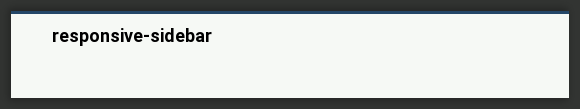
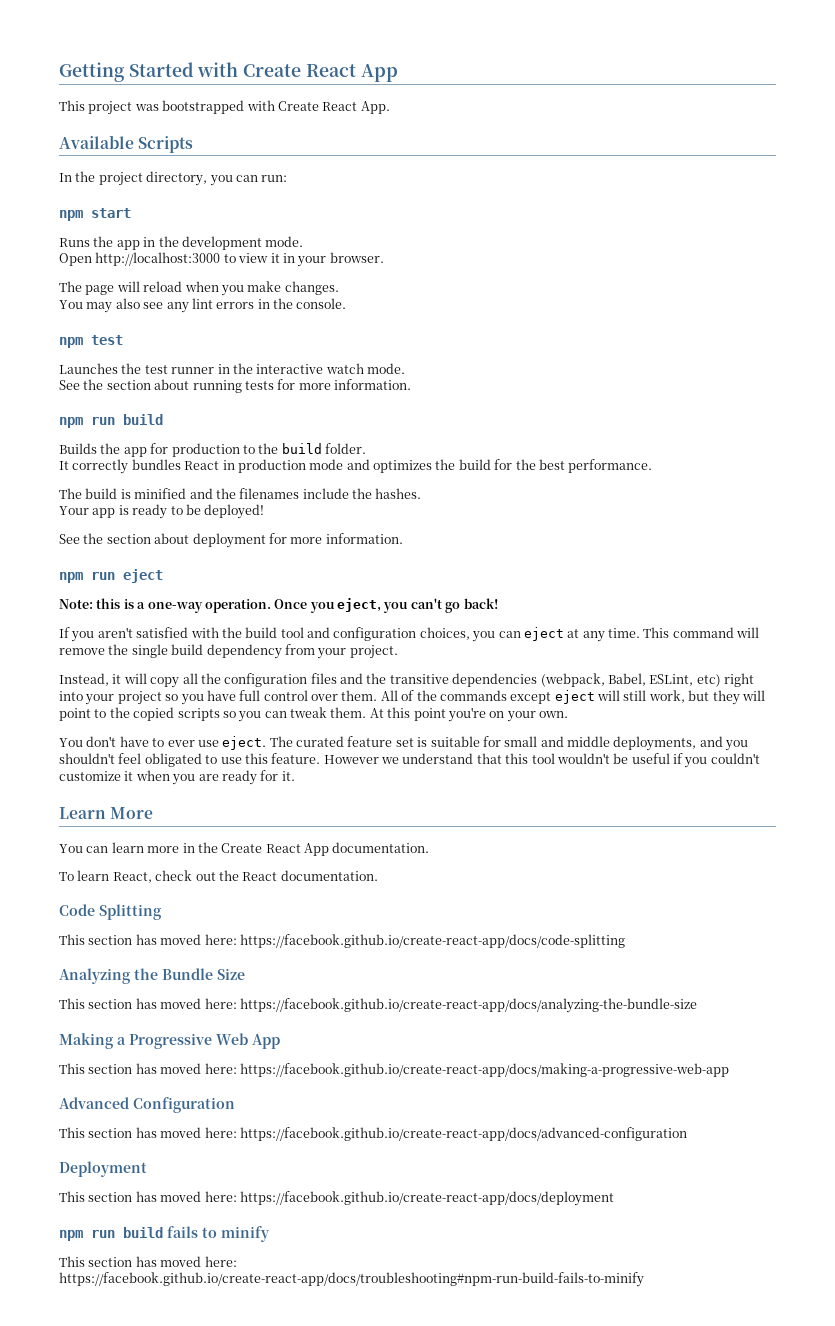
[52,28,212,46] responsive-sidebar -> [59,62,398,82] [59,100,390,115] [59,135,194,153] [59,171,288,186] [59,208,131,221] [59,236,304,250] [59,252,384,267] [59,281,339,296] [59,298,347,313] [59,335,123,348] [59,363,405,374] [59,379,411,393] [59,414,163,428] [59,443,366,457] [59,459,653,474] [59,488,422,499] [59,504,265,519] [59,533,403,548] [59,569,163,583] [59,598,498,613] [59,627,760,642] [59,644,398,659] [59,673,754,688] [59,690,765,705] [59,707,568,722] [59,736,749,751] [59,753,760,768] [59,770,295,785] [59,807,154,819] [59,842,430,856] [59,870,378,883] [59,904,162,920] [59,934,625,948] [59,968,245,984] [59,998,697,1013] [59,1033,280,1049] [59,1063,729,1077] [59,1097,235,1113] [59,1127,687,1141] [59,1161,147,1177] [59,1191,614,1206] [59,1226,270,1242] [59,1256,237,1267] [59,1272,644,1287] Getting Started with Create React App // This project was bootstrapped with Create React App. // Available Scripts // In the project directory, you can run: // npm start // Runs the app in the development mode. // Open http://localhost:3000 to view it in your browser. // The page will reload when you make changes. // You may also see any lint errors in the console. // npm test // Launches the test runner in the interactive watch mode. // See the section about running tests for more information. // npm run build // Builds the app for production to the build folder. // It correctly bundles React in production mode and optimizes the build for the best performance. // The build is minified and the filenames include the hashes. // Your app is ready to be deployed! // See the section about deployment for more information. // npm run eject // Note: this is a one-way operation. Once you eject, you can't go back! // If you aren't satisfied with the build tool and configuration choices, you can eject at any time. This command will remove the single build dependency from your project. // Instead, it will copy all the configuration files and the transitive dependencies (webpack, Babel, ESLint, etc) right into your project so you have full control over them. All of the commands except eject will still work, but they will point to the copied scripts so you can tweak them. At this point you're on your own. // You don't have to ever use eject. The curated feature set is suitable for small and middle deployments, and you shouldn't feel obligated to use this feature. However we understand that this tool wouldn't be useful if you couldn't customize it when you are ready for it. // Learn More // You can learn more in the Create React App documentation. // To learn React, check out the React documentation. // Code Splitting // This section has moved here: https://facebook.github.io/create-react-app/docs/code-splitting // Analyzing the Bundle Size // This section has moved here: https://facebook.github.io/create-react-app/docs/analyzing-the-bundle-size // Making a Progressive Web App // This section has moved here: https://facebook.github.io/create-react-app/docs/making-a-progressive-web-app // Advanced Configuration // This section has moved here: https://facebook.github.io/create-react-app/docs/advanced-configuration // Deployment // This section has moved here: https://facebook.github.io/create-react-app/docs/deployment // npm run build fails to minify // This section has moved here: https://facebook.github.io/create-react-app/docs/troubleshooting#npm-run-build-fails-to-minify

